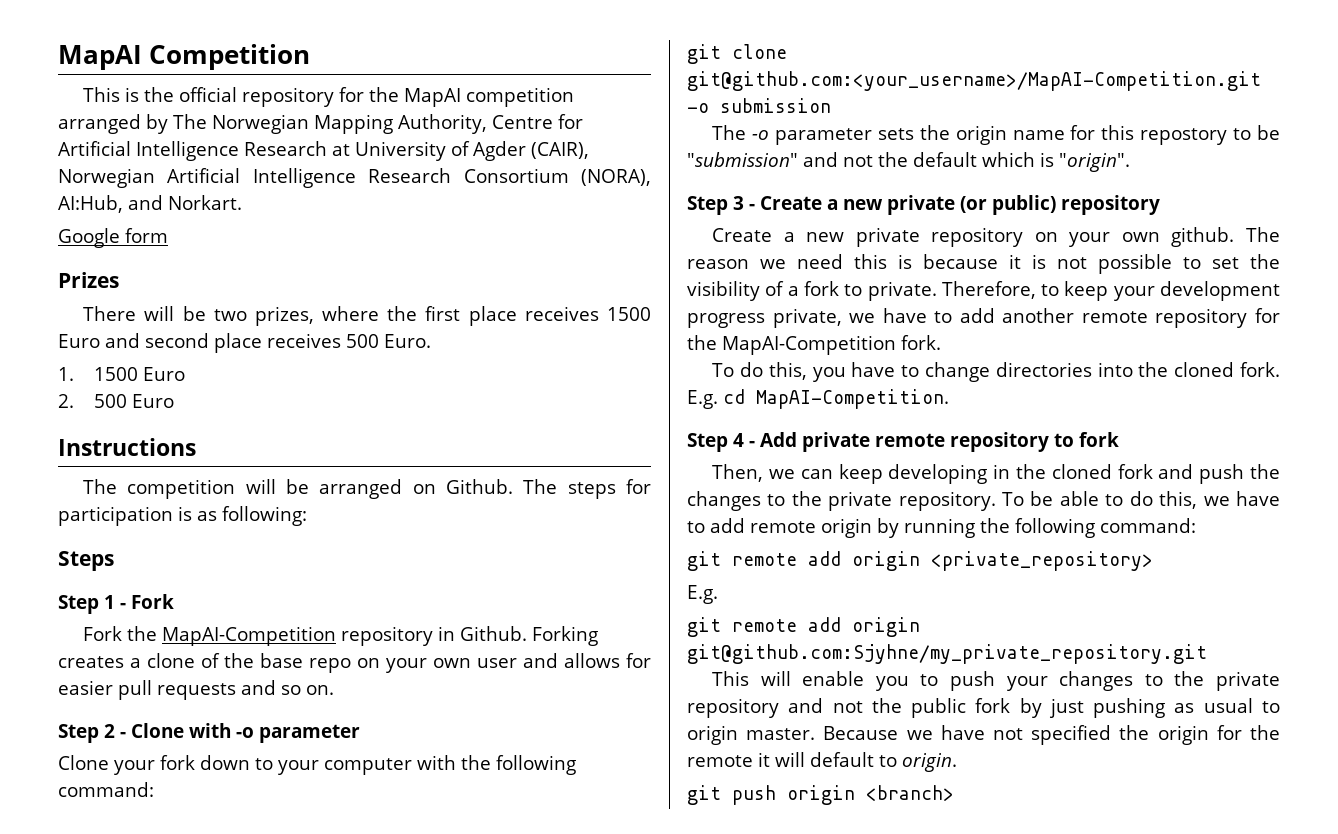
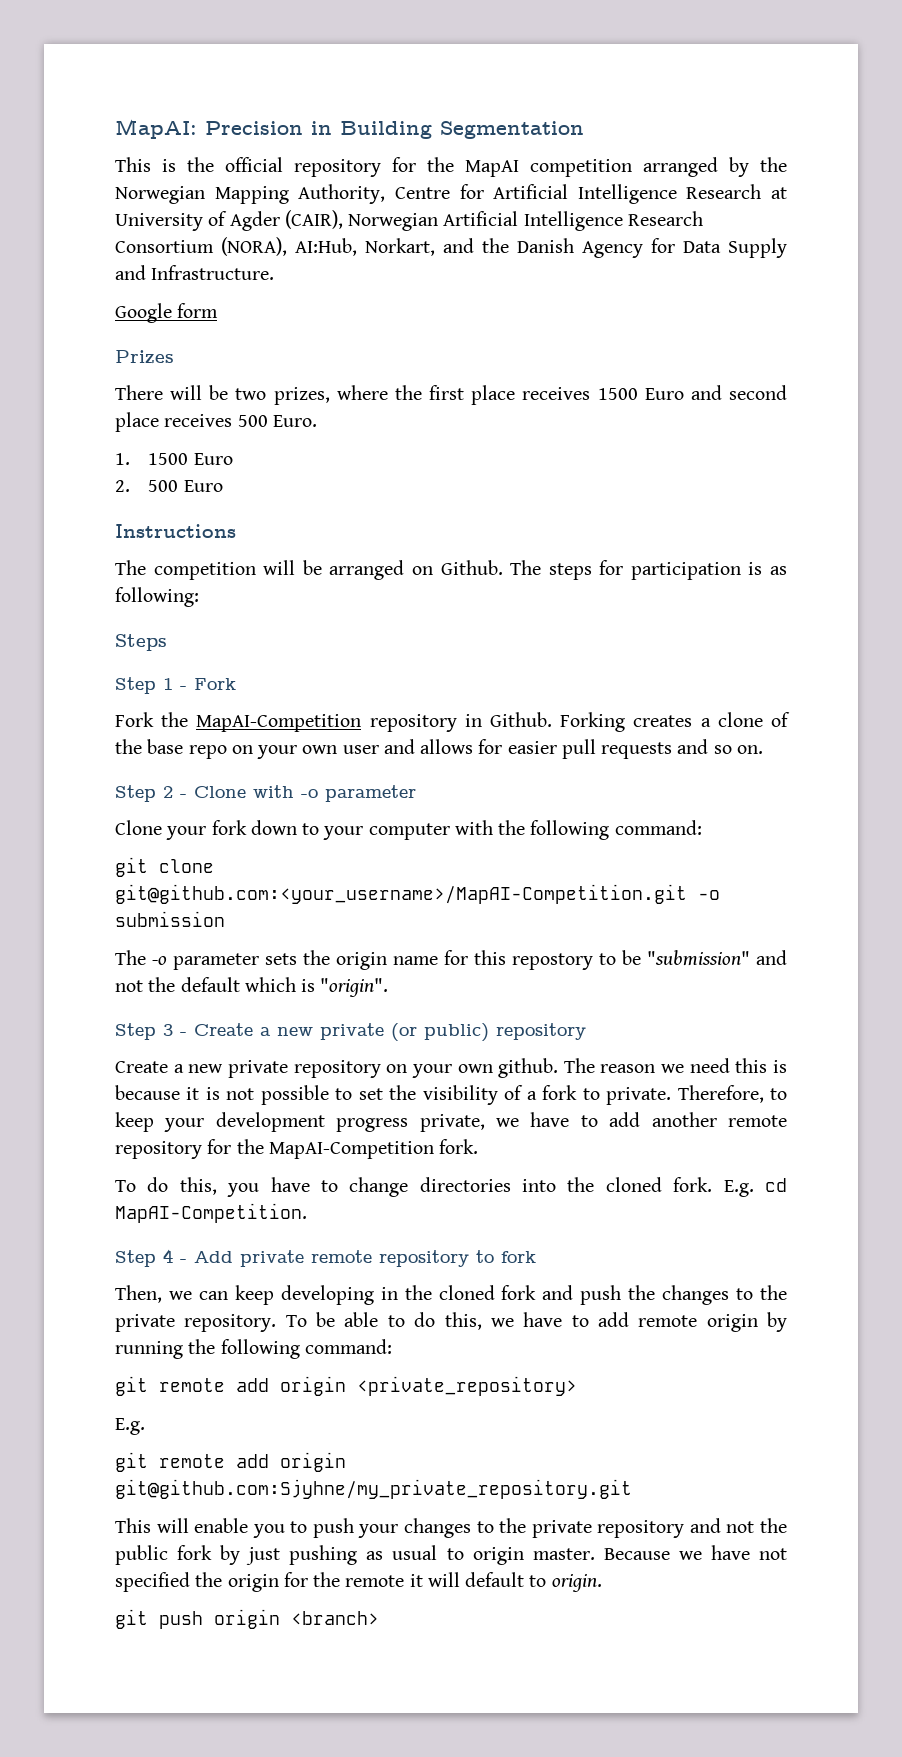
[58,44,311,70] MapAI Competition -> [115,119,584,139] MapAI: Precision in Building Segmentation
[173,114,207,129] The -> [760,157,787,172] the
[128,195,242,210] and Norkart. -> [365,238,787,258] [115,265,275,280] Norkart, and the Danish Agency for Data Supply and Infrastructure.

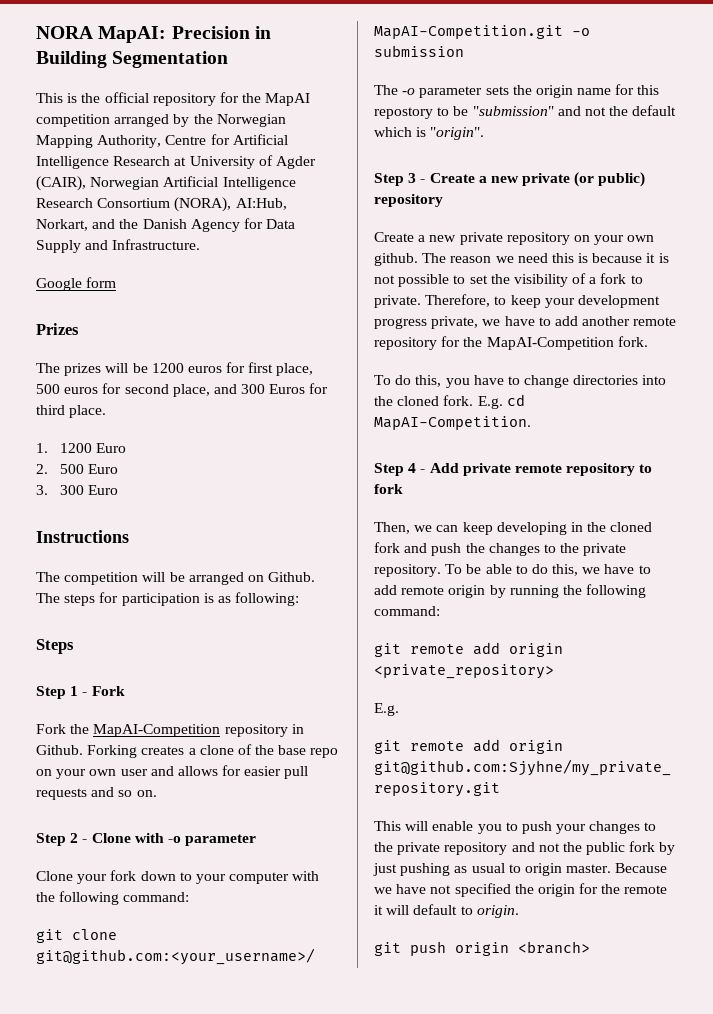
(115, 129) none -> [36,26,93,39] NORA
[115,385,787,405] [115,412,317,432] There will be two prizes, where the first place receives 1500 Euro and second place receives 500 Euro. -> [36,362,314,376] [36,383,329,397] [36,405,107,418] The prizes will be 1200 euros for first place, 500 euros for second place, and 300 Euros for third place.
[148,453,189,465] 1500 -> [60,443,93,453] 1200
(223, 486) none -> [36,485,119,495] // 3. 300 Euro

